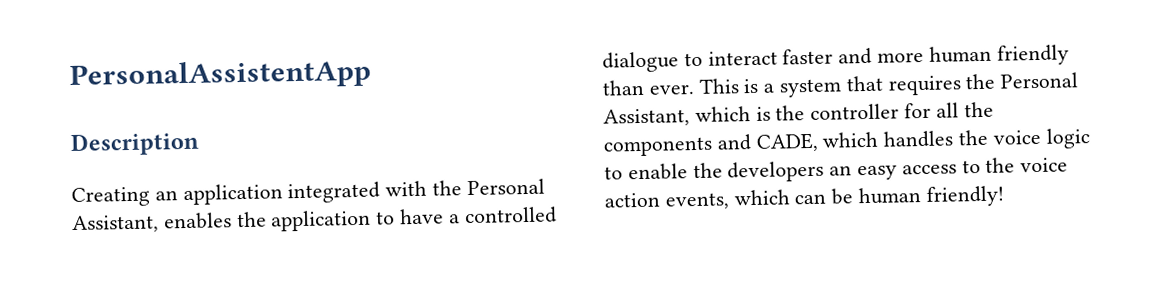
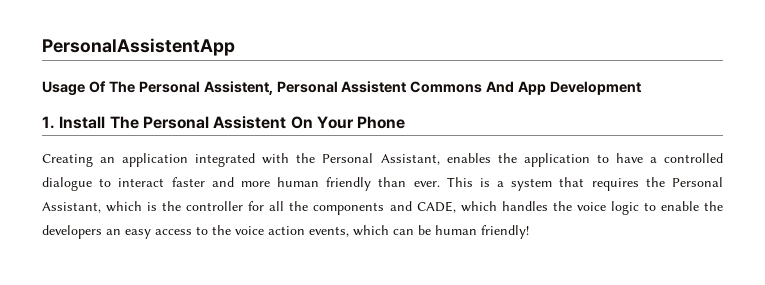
[70,131,199,157] Description -> [42,81,642,96] [42,116,406,129] Usage Of The Personal Assistent, Personal Assistent Commons And App Development // 1. Install The Personal Assistent On Your Phone

